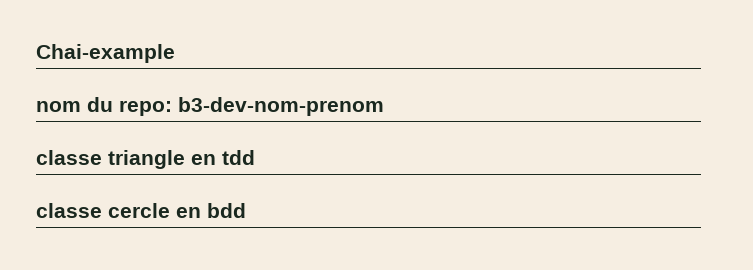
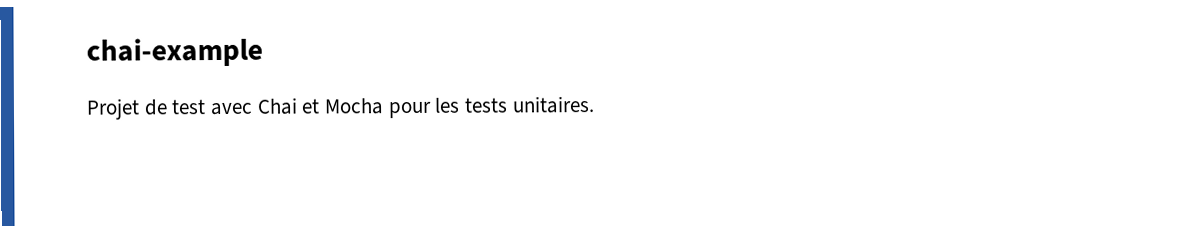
[36,44,175,63] [36,97,384,116] [36,150,255,169] [36,203,246,218] Chai-example // nom du repo: b3-dev-nom-prenom // classe triangle en tdd // classe cercle en bdd -> [86,37,263,67] [86,96,594,120] chai-example // Projet de test avec Chai et Mocha pour les tests unitaires.

